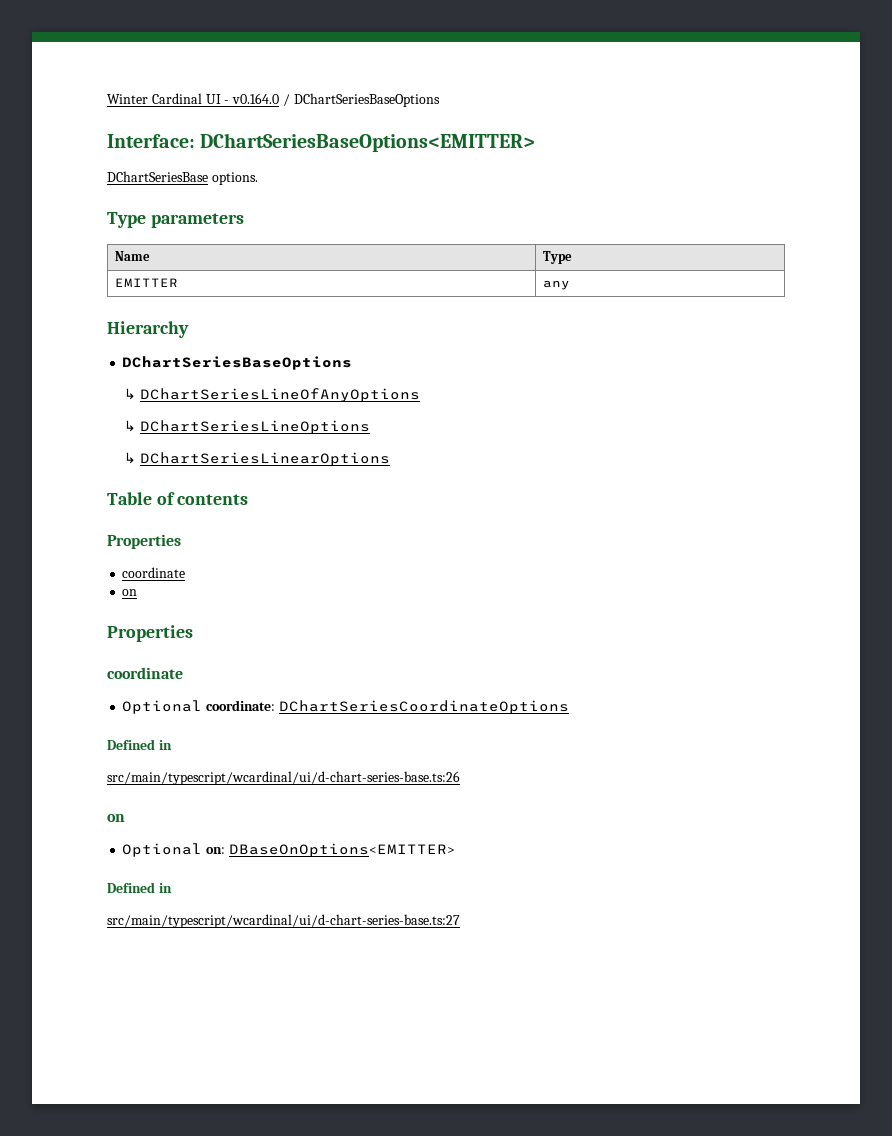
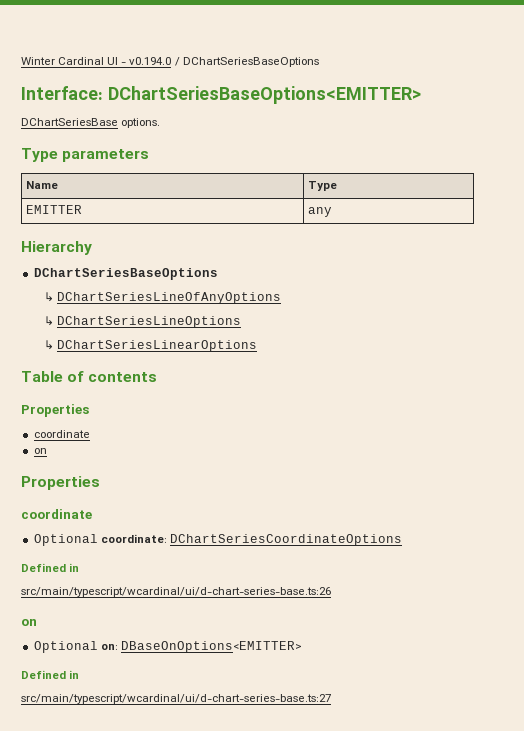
[232,93,280,104] v0.164.0 -> [129,57,172,65] v0.194.0

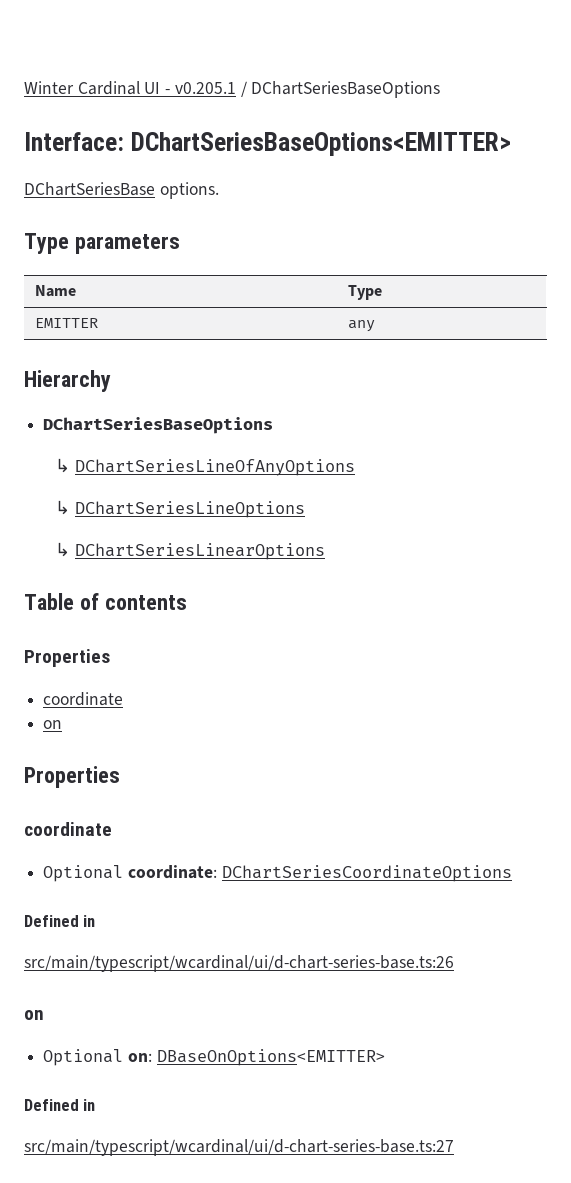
[129,57,172,65] v0.194.0 -> [174,82,236,94] v0.205.1

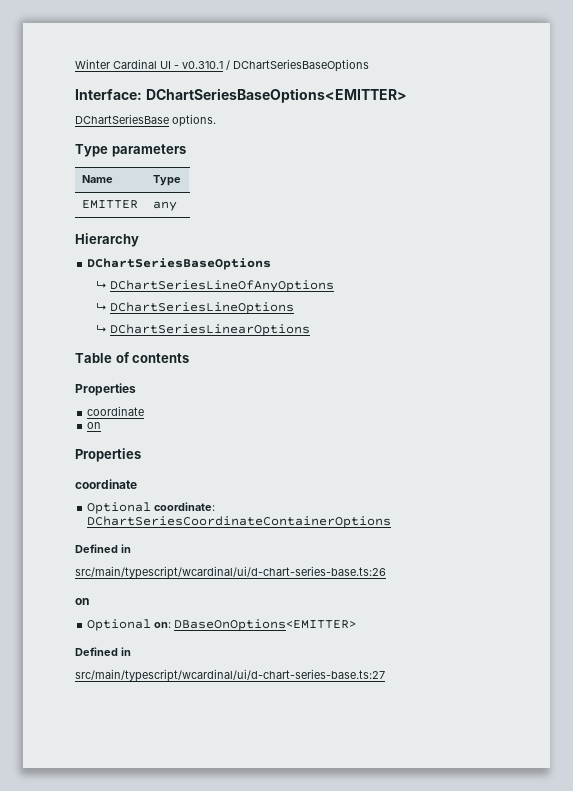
[174,82,236,94] v0.205.1 -> [182,61,223,69] v0.310.1
[221,865,512,882] DChartSeriesCoordinateOptions -> [87,516,392,528] DChartSeriesCoordinateContainerOptions

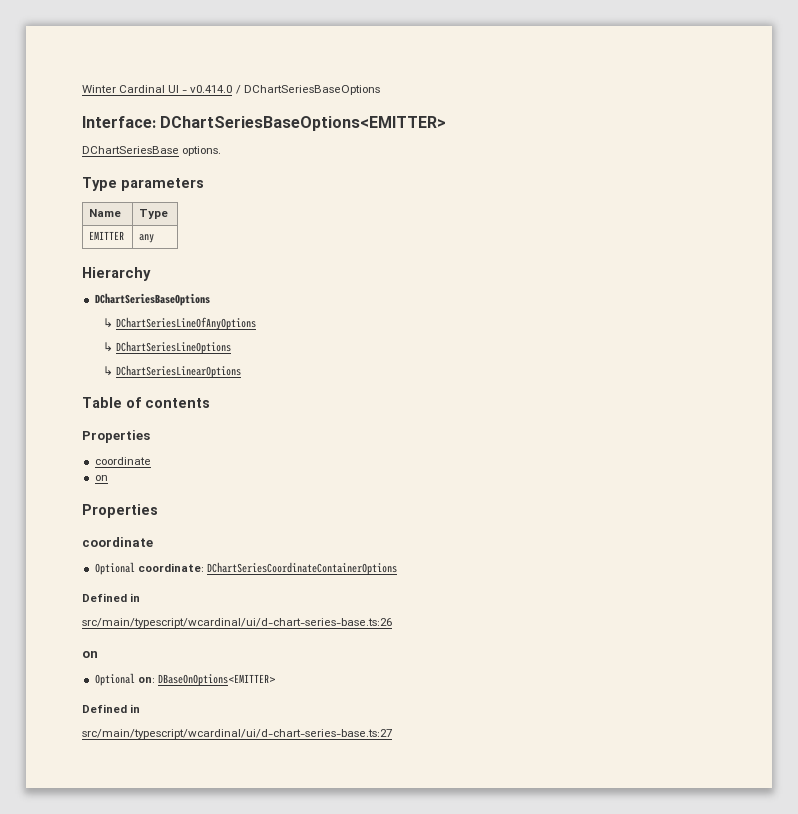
[182,61,223,69] v0.310.1 -> [190,85,233,93] v0.414.0

